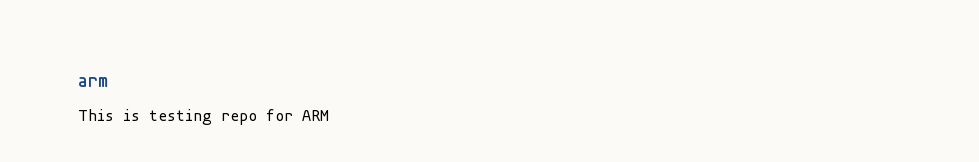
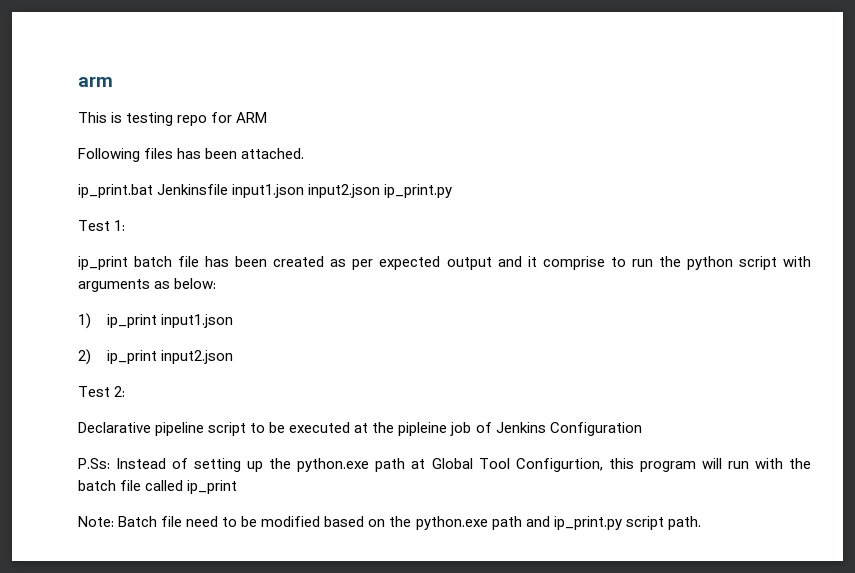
(329, 115) none -> [78,148,305,162] [78,184,453,198] [78,220,126,231] [78,256,811,270] [78,278,217,292] [78,313,233,329] [78,349,233,365] [78,386,126,397] [78,422,642,436] [78,458,811,472] [78,480,238,494] [78,516,701,530] // Following files has been attached. // ip_print.bat Jenkinsfile input1.json input2.json ip_print.py // Test 1: // ip_print batch file has been created as per expected output and it comprise to run the python script with arguments as below: // 1) ip_print input1.json // 2) ip_print input2.json // Test 2: // Declarative pipeline script to be executed at the pipleine job of Jenkins Configuration // P.Ss: Instead of setting up the python.exe path at Global Tool Configurtion, this program will run with the batch file called ip_print // Note: Batch file need to be modified based on the python.exe path and ip_print.py script path.

